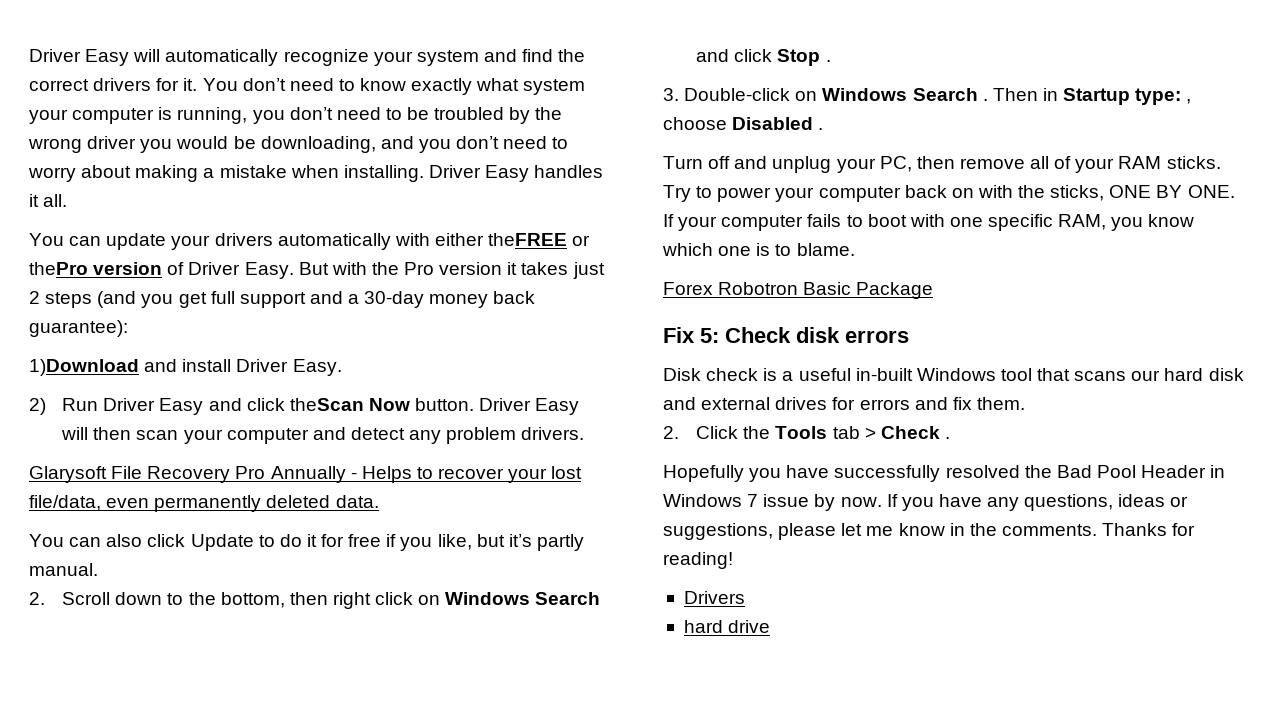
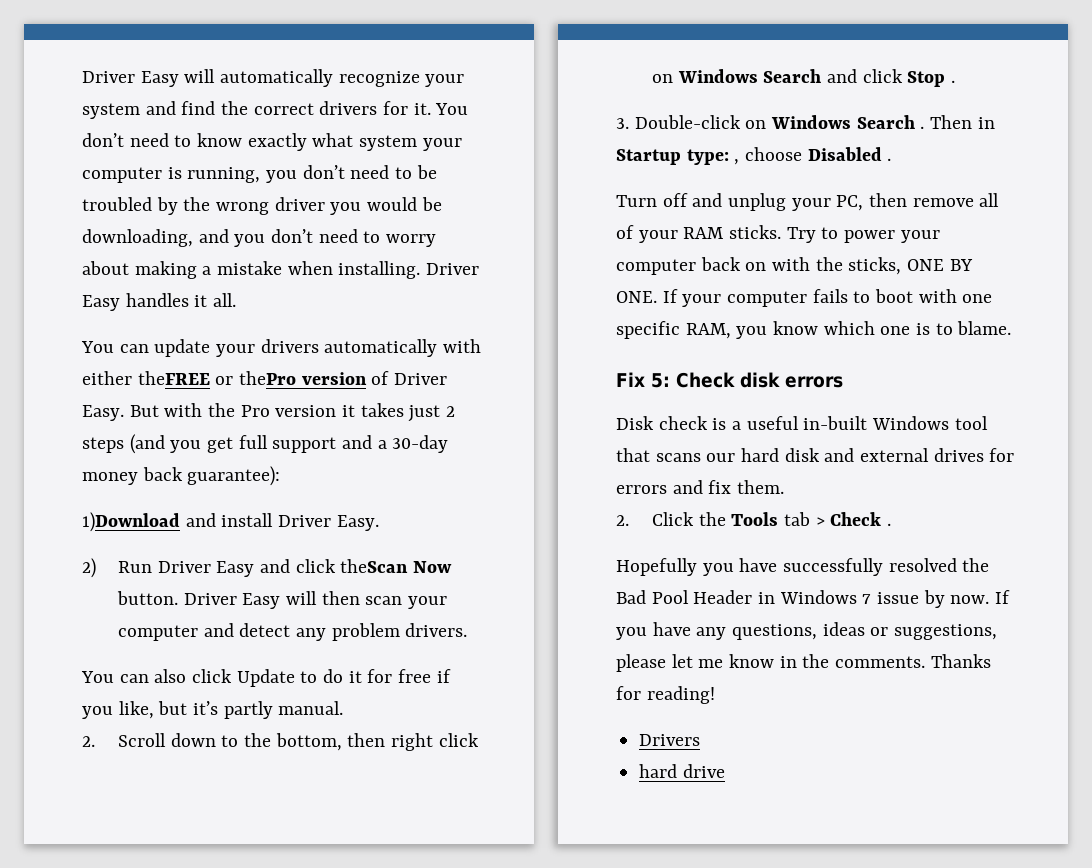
[29,466,583,483] [29,495,379,512] // Glarysoft File Recovery Pro Annually - Helps to recover your lost file/data, even permanently deleted data. -> (468, 630) none
[663,282,934,299] // Forex Robotron Basic Package -> (1012, 328) none

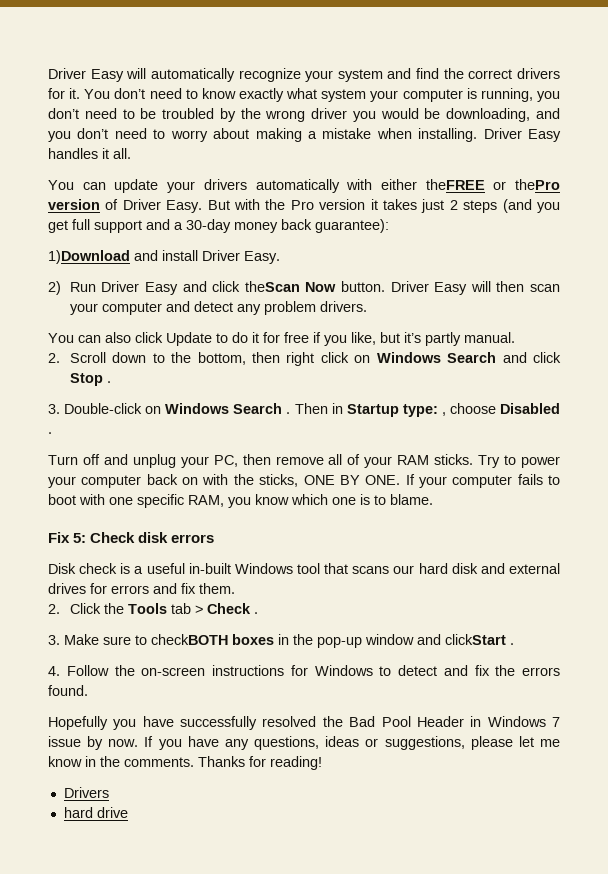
(892, 524) none -> [48,634,514,648] [48,665,560,676] [48,685,88,696] // 3. Make sure to checkBOTH boxes in the pop-up window and clickStart . // 4. Follow the on-screen instructions for Windows to detect and fix the errors found.

